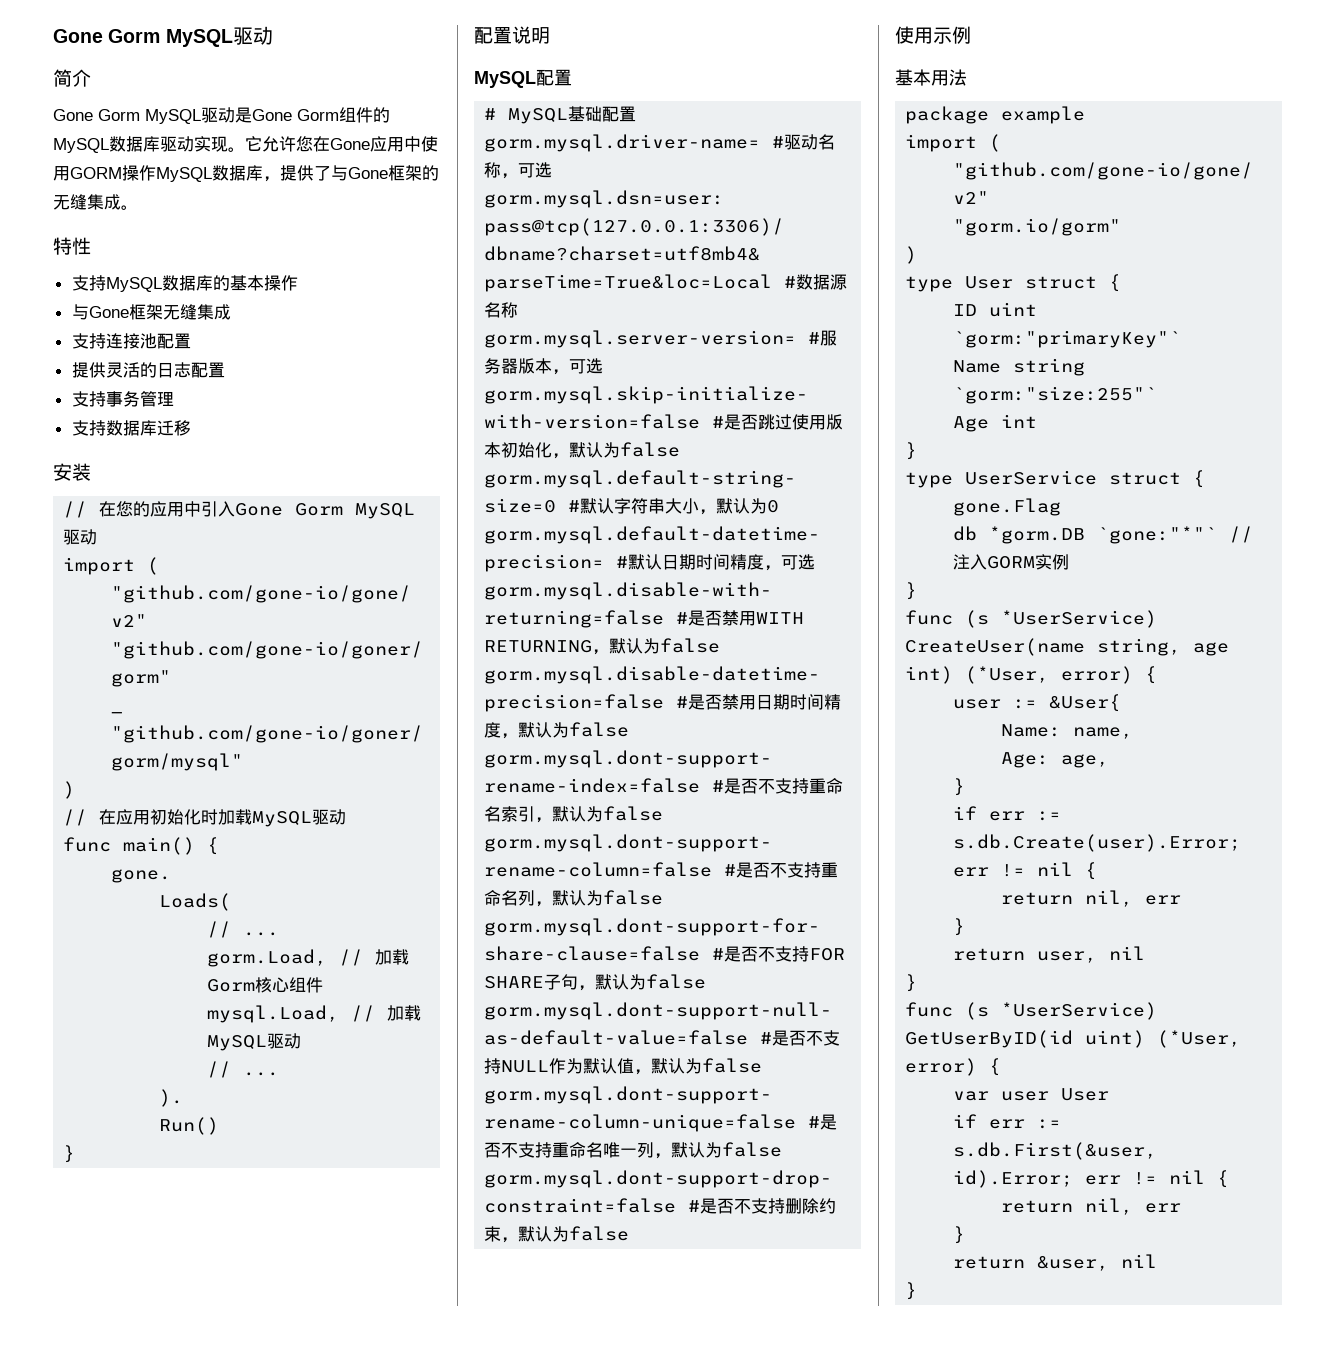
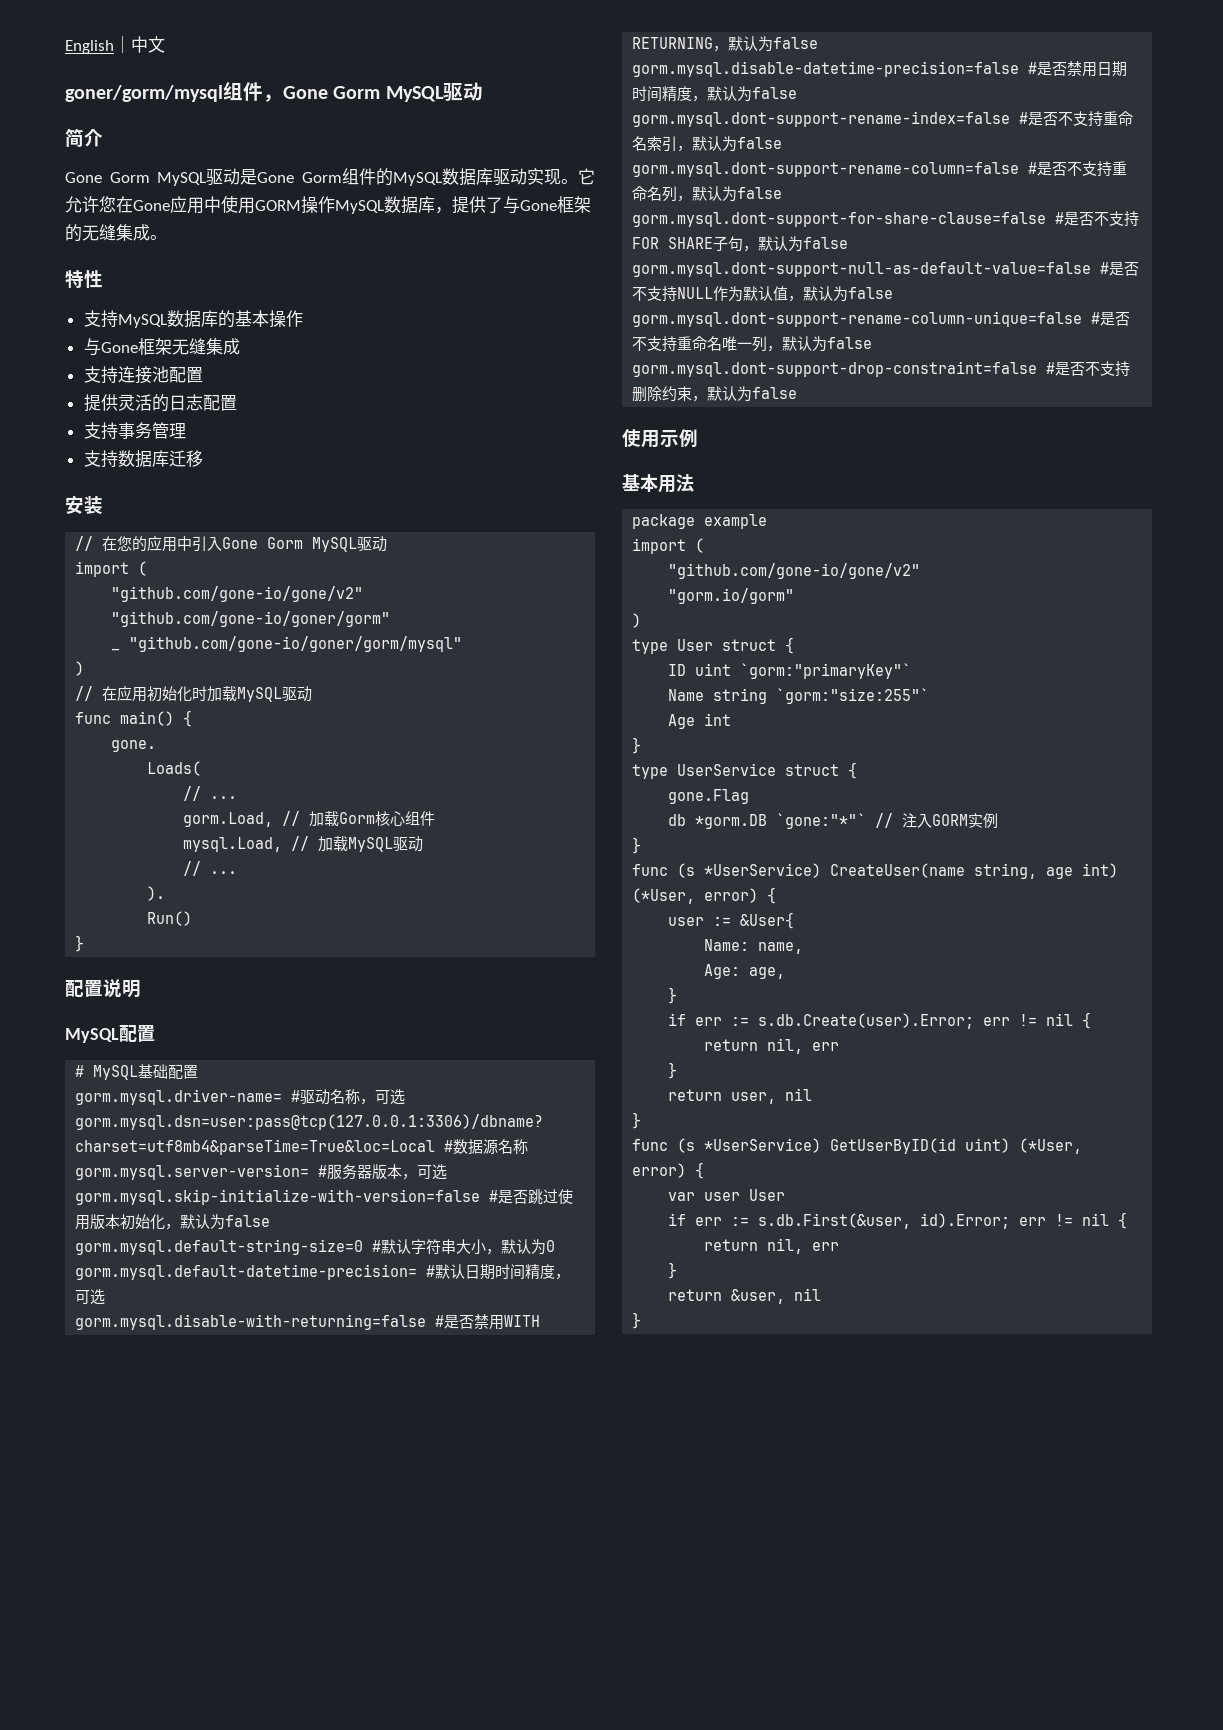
(53, 36) none -> [65,36,165,54] [65,82,283,102] English｜中文 // goner/gorm/mysql组件，

